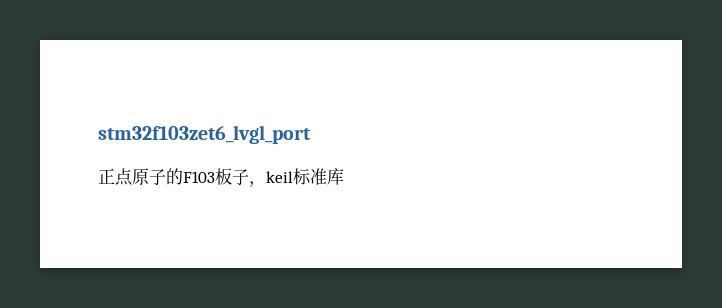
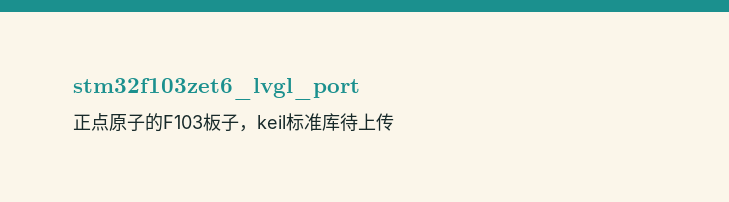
(344, 176) none -> [340,113,394,132] 待上传

